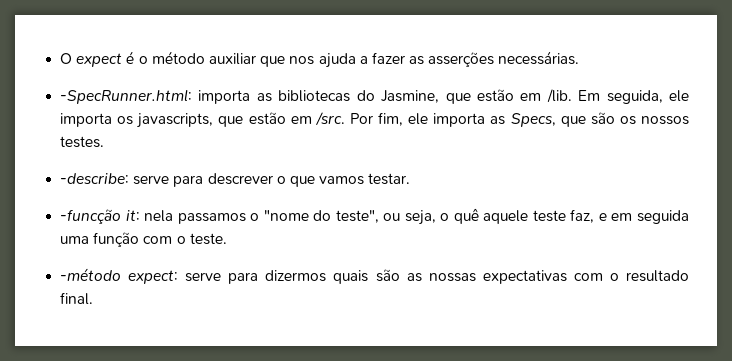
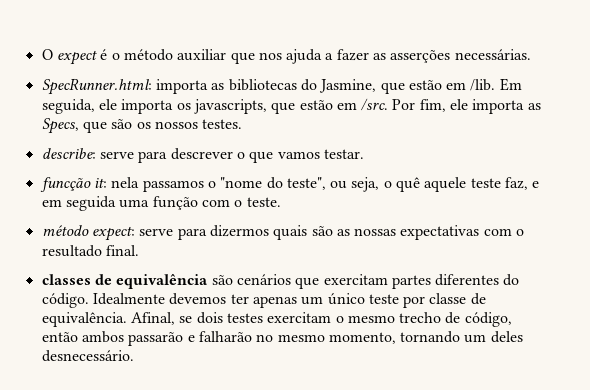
[60,89,193,104] -SpecRunner.html: -> [41,78,152,95] SpecRunner.html:
[60,173,130,184] -describe: -> [41,148,96,159] describe:
[60,209,122,224] -funcção -> [39,177,91,192] funcção
[60,268,122,281] -método -> [41,225,89,236] método
(94, 298) none -> [41,274,520,289] [41,293,486,308] [41,312,512,327] [41,331,523,346] [41,350,134,362] // classes de equivalência são cenários que exercitam partes diferentes do código. Idealmente devemos ter apenas um único teste por classe de equivalência. Afinal, se dois testes exercitam o mesmo trecho de código, então ambos passarão e falharão no mesmo momento, tornando um deles desnecessário.

